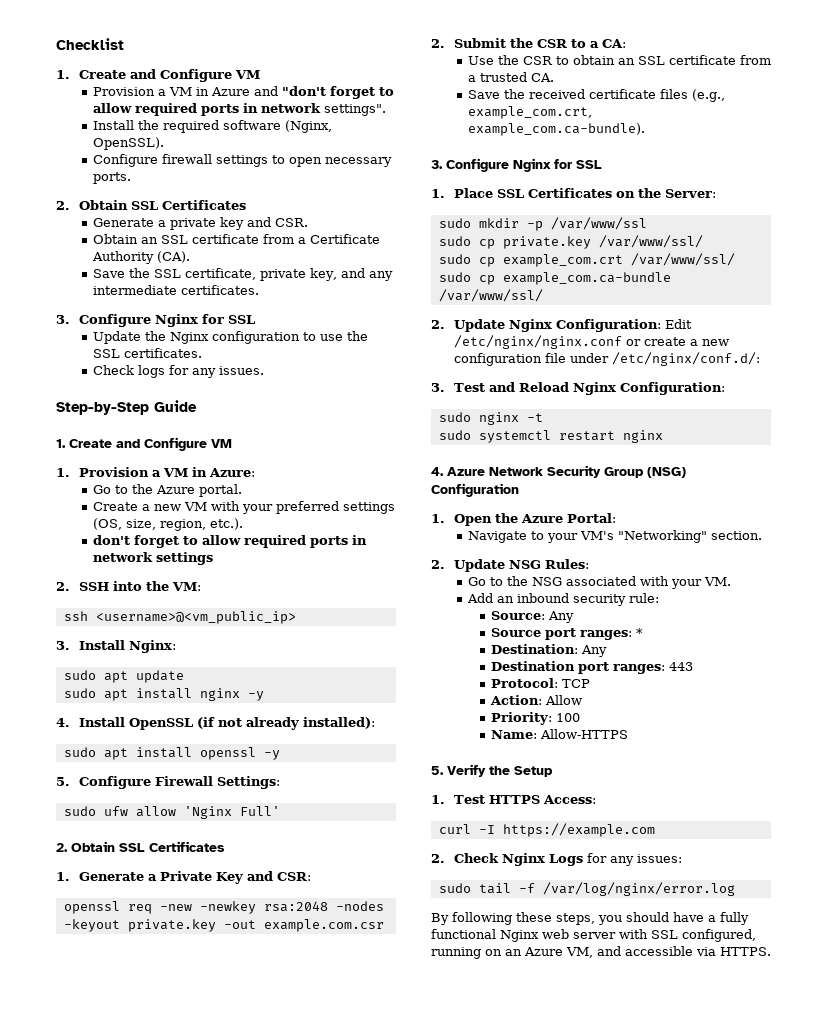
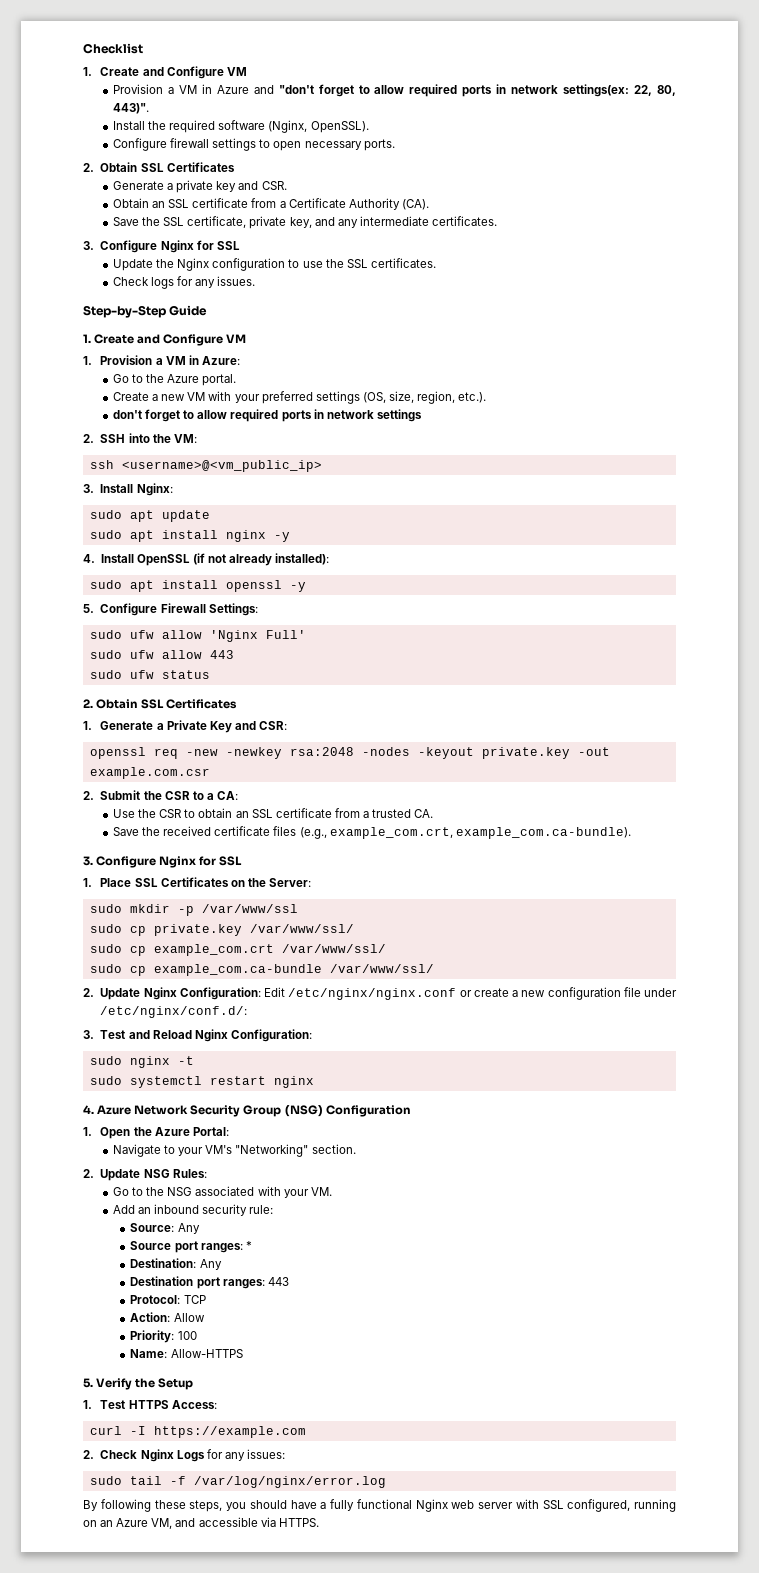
[323,104,386,116] settings". -> [563,84,676,97] [113,103,150,114] settings(ex: 22, 80, 443)".
(280, 811) none -> [89,650,234,659] [89,670,210,679] // sudo ufw allow 443 // sudo ufw status

